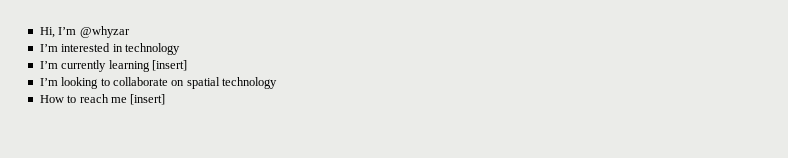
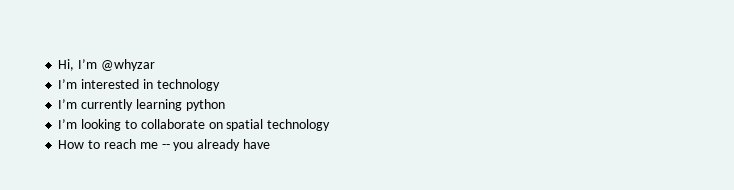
[151,60,187,71] [insert] -> [185,99,225,111] python
[130,94,166,105] [insert] -> [161,139,270,151] -- you already have

